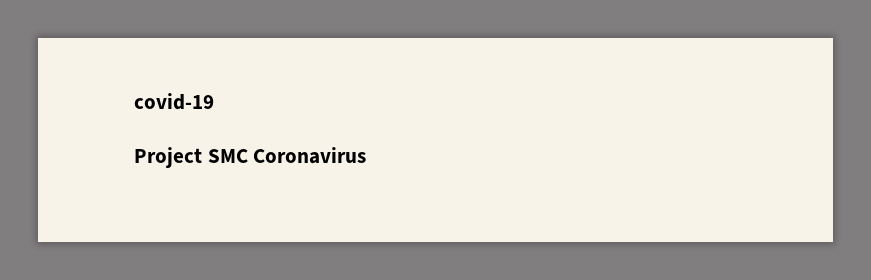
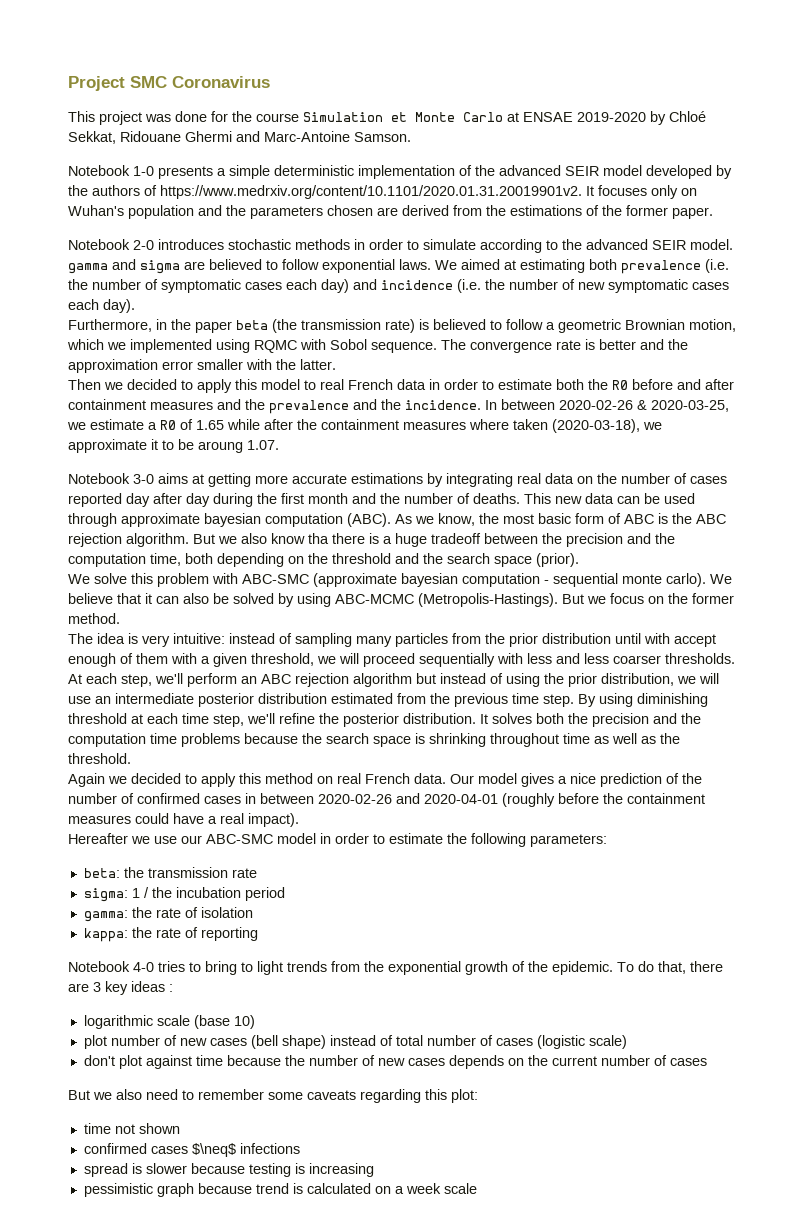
[134,93,214,110] covid-19 // -> (68, 83) none
(367, 155) none -> [68,111,706,125] [68,131,411,144] [68,165,732,179] [68,185,697,199] [68,205,713,219] [68,239,733,253] [68,259,729,274] [68,279,729,293] [68,299,135,313] [68,319,736,333] [67,339,688,353] [68,359,336,373] [68,379,734,393] [68,399,729,414] [67,419,662,433] [68,439,279,453] [68,473,727,487] [68,493,695,507] [68,513,726,527] [68,533,675,547] [68,553,579,567] [68,573,732,587] [68,593,734,607] [68,613,120,624] [68,633,716,647] [68,653,735,667] [68,673,719,687] [68,693,708,707] [68,713,701,727] [68,733,680,747] [68,753,131,764] [68,773,702,787] [68,793,705,807] [68,813,299,827] [68,833,607,847] [83,867,257,878] [83,887,285,902] [83,907,253,922] [83,927,258,942] [68,961,723,975] [68,981,173,995] [83,1015,255,1029] [83,1035,627,1049] [83,1055,707,1069] [68,1089,478,1103] [83,1123,180,1134] [83,1143,300,1157] [83,1163,374,1177] [83,1183,477,1197] // This project was done for the course Simulation et Monte Carlo at ENSAE 2019-2020 by Chloé Sekkat, Ridouane Ghermi and Marc-Antoine Samson. // Notebook 1-0 presents a simple deterministic implementation of the advanced SEIR model developed by the authors of https://www.medrxiv.org/content/10.1101/2020.01.31.20019901v2. It focuses only on Wuhan's population and the parameters chosen are derived from the estimations of the former paper. // Notebook 2-0 introduces stochastic methods in order to simulate according to the advanced SEIR model. gamma and sigma are believed to follow exponential laws. We aimed at estimating both prevalence (i.e. the number of symptomatic cases each day) and incidence (i.e. the number of new symptomatic cases each day). // Furthermore, in the paper beta (the transmission rate) is believed to follow a geometric Brownian motion, which we implemented using RQMC with Sobol sequence. The convergence rate is better and the approximation error smaller with the latter. // Then we decided to apply this model to real French data in order to estimate both the R0 before and after containment measures and the prevalence and the incidence. In between 2020-02-26 & 2020-03-25, we estimate a R0 of 1.65 while after the containment measures where taken (2020-03-18), we approximate it to be aroung 1.07. // Notebook 3-0 aims at getting more accurate estimations by integrating real data on the number of cases reported day after day during the first month and the number of deaths. This new data can be used through approximate bayesian computation (ABC). As we know, the most basic form of ABC is the ABC rejection algorithm. But we also know tha there is a huge tradeoff between the precision and the computation time, both depending on the threshold and the search space (prior). // We solve this problem with ABC-SMC (approximate bayesian computation - sequential monte carlo). We believe that it can also be solved by using ABC-MCMC (Metropolis-Hastings). But we focus on the former method. // The idea is very intuitive: instead of sampling many particles from the prior distribution until with accept enough of them with a given threshold, we will proceed sequentially with less and less coarser thresholds. At each step, we'll perform an ABC rejection algorithm but instead of using the prior distribution, we will use an intermediate posterior distribution estimated from the previous time step. By using diminishing threshold at each time step, we'll refine the posterior distribution. It solves both the precision and the computation time problems because the search space is shrinking throughout time as well as the threshold. // Again we decided to apply this method on real French data. Our model gives a nice prediction of the number of confirmed cases in between 2020-02-26 and 2020-04-01 (roughly before the containment measures could have a real impact). // Hereafter we use our ABC-SMC model in order to estimate the following parameters: // beta: the transmission rate // sigma: 1 / the incubation period // gamma: the rate of isolation // kappa: the rate of reporting // Notebook 4-0 tries to bring to light trends from the exponential growth of the epidemic. To do that, there are 3 key ideas : // logarithmic scale (base 10) // plot number of new cases (bell shape) instead of total number of cases (logistic scale) // don't plot against time because the number of new cases depends on the current number of cases // But we also need to remember some caveats regarding this plot: // time not shown // confirmed cases $\neq$ infections // spread is slower because testing is increasing // pessimistic graph because trend is calculated on a week scale

